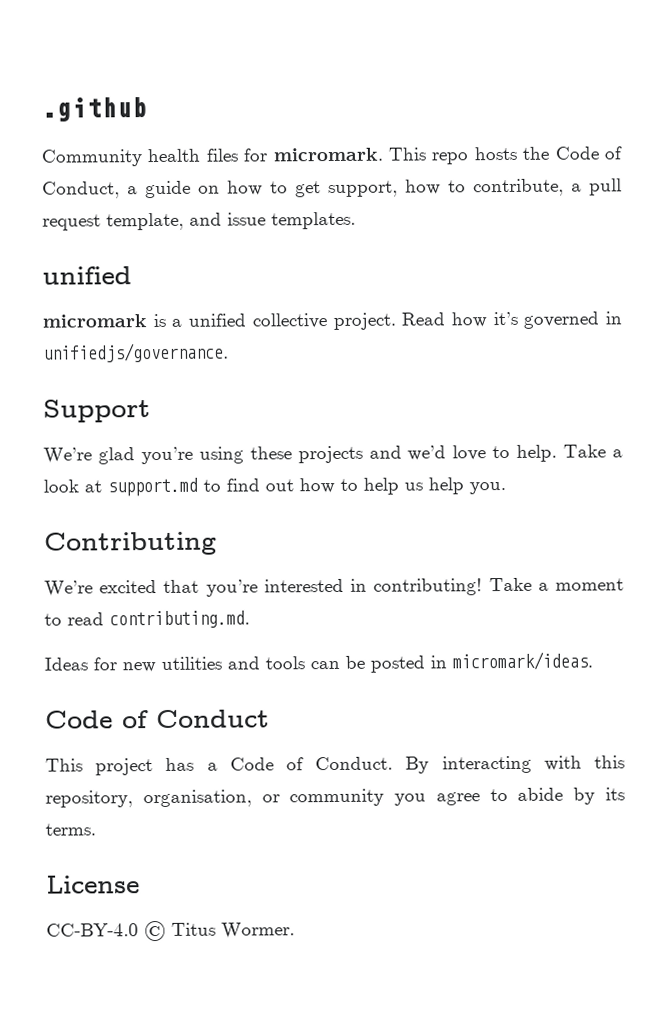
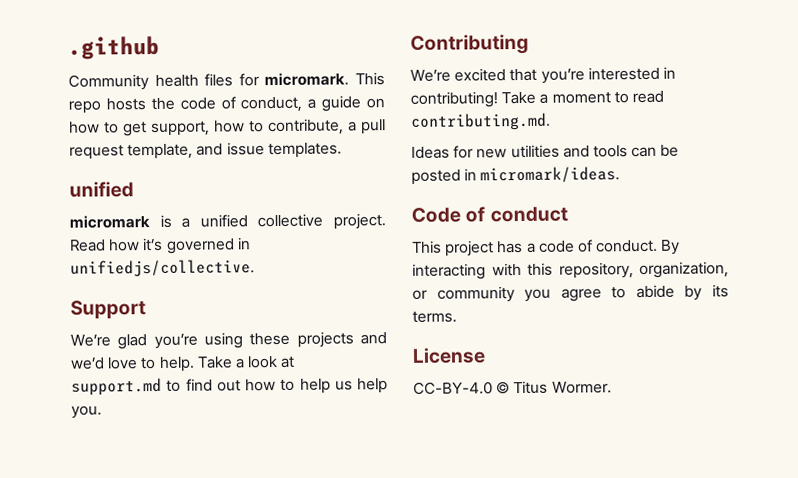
[554,146,622,160] [42,181,120,199] Code of Conduct, -> [179,96,303,113] code of conduct,
[43,342,229,363] unifiedjs/governance. -> [70,259,255,277] unifiedjs/collective.
[156,709,270,729] Conduct -> [489,206,568,223] conduct
[229,756,394,771] Code of Conduct. -> [538,239,659,253] code of conduct.
[142,789,252,808] organisation, -> [639,261,729,279] organization,

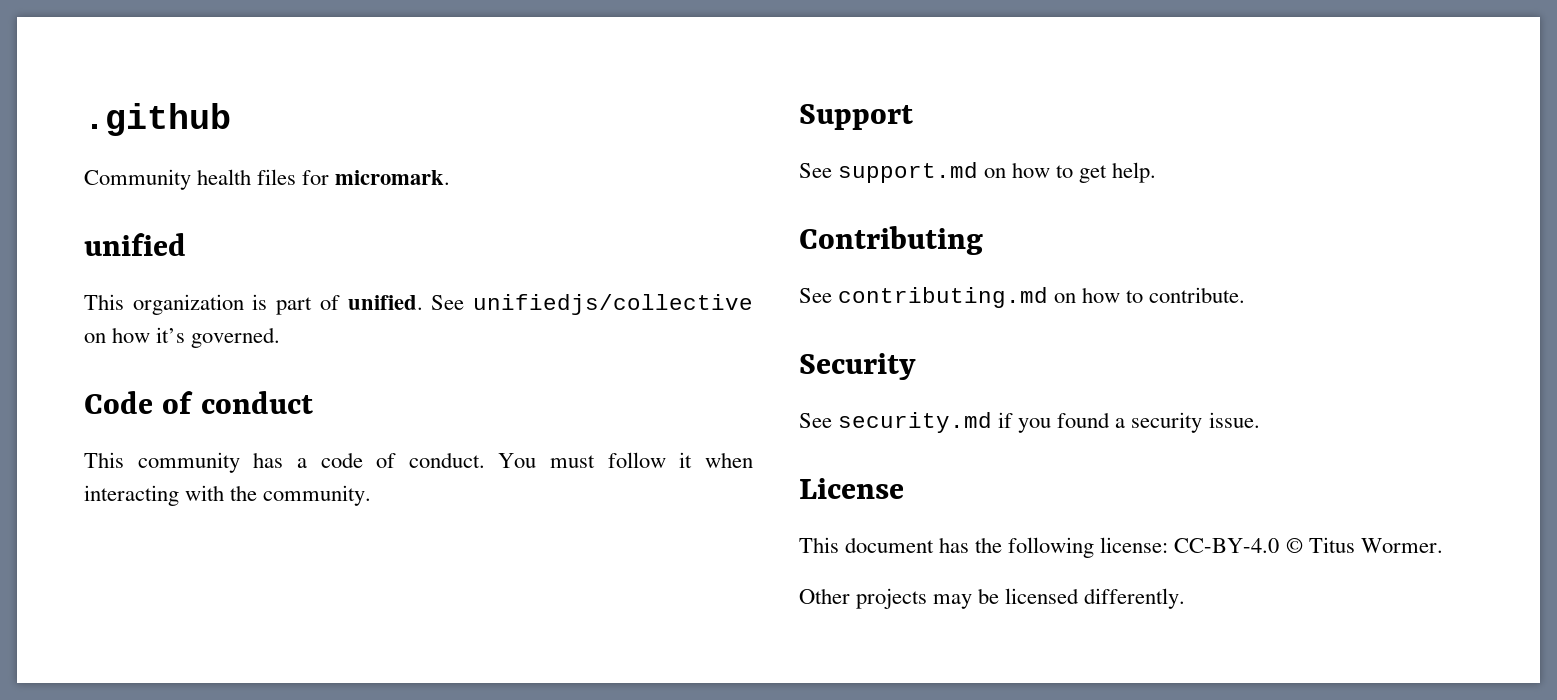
[355,72,385,86] [68,95,385,114] [69,118,386,137] [69,142,342,160] [69,181,134,198] [69,213,386,230] [69,237,251,254] [70,259,255,277] [70,300,146,319] [70,331,387,350] [70,355,296,372] [71,377,388,396] [71,405,102,419] [410,33,529,55] [410,66,676,84] [410,90,664,108] [410,112,551,131] [411,144,680,159] [411,166,621,185] This repo hosts the code of conduct, a guide on how to get support, how to contribute, a pull request template, and issue templates. // unified // micromark is a unified collective project. Read how it’s governed in unifiedjs/collective. // Support // We’re glad you’re using these projects and we’d love to help. Take a look at support.md to find out how to help us help you. // Contributing // We’re excited that you’re interested in contributing! Take a moment to read contributing.md. // Ideas for new utilities and tools can be posted in micromark/ideas. -> [84,233,186,256] [84,294,753,315] [84,327,281,348] // unified // This organization is part of unified. See unifiedjs/collective on how it’s governed.
[445,240,495,257] project -> [137,452,240,473] community
[661,239,681,255] [412,261,729,280] [412,284,729,303] [412,310,457,323] [412,347,486,364] [413,380,612,395] By interacting with this repository, organization, or community you agree to abide by its terms. // License // CC-BY-4.0 © Titus Wormer. -> [498,452,753,468] [84,485,372,506] [799,104,913,130] [799,162,1157,183] [799,226,983,255] [799,287,1246,308] [799,353,916,380] [799,412,1260,433] [799,478,904,499] [799,537,1443,558] [799,588,1186,609] You must follow it when interacting with the community. // Support // See support.md on how to get help. // Contributing // See contributing.md on how to contribute. // Security // See security.md if you found a security issue. // License // This document has the following license: CC-BY-4.0 © Titus Wormer. // Other projects may be licensed differently.

